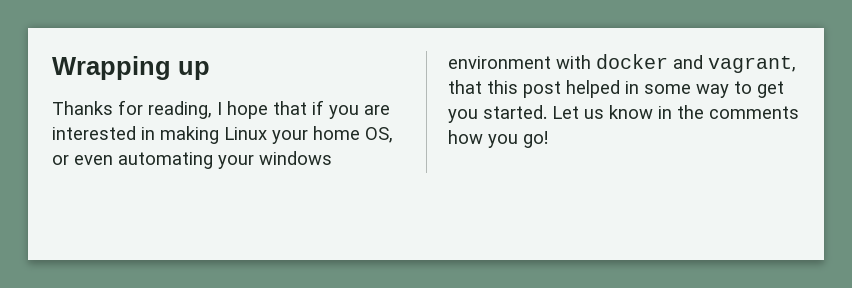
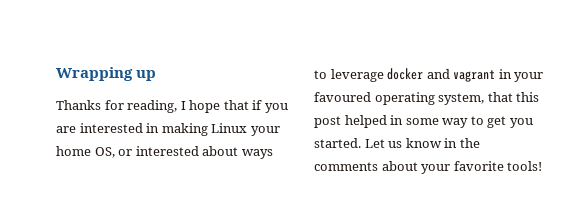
[74,151,332,169] [448,54,796,73] even automating your windows environment with docker and vagrant, -> [135,146,273,159] [314,68,544,82] [314,92,485,105] interested about ways to leverage docker and vagrant in your favoured operating system,
[448,130,548,148] how you go! -> [381,161,543,174] about your favorite tools!

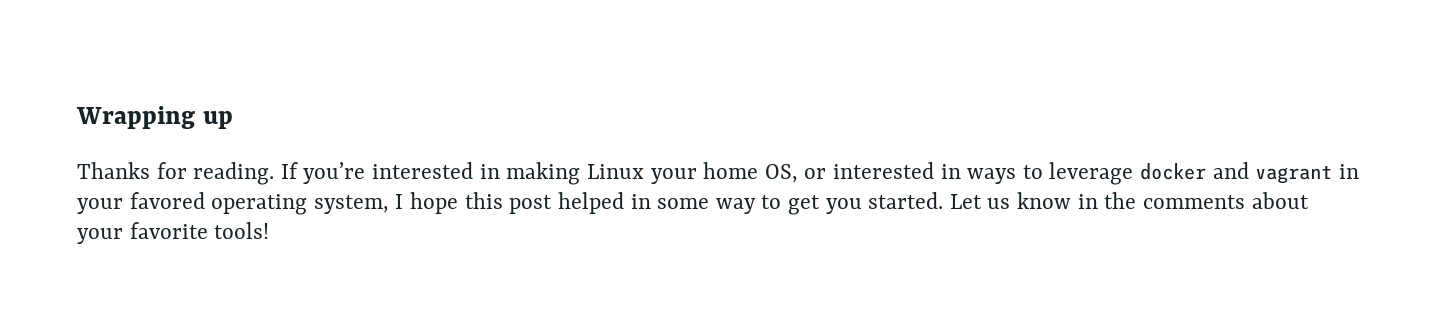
[127,100,288,113] [56,126,76,133] reading, I hope that if you are -> [193,162,366,185] reading. If you’re
[202,146,239,156] about -> [940,164,961,179] in
[314,92,371,102] favoured -> [129,192,205,209] favored
[487,92,513,102] that -> [395,192,459,214] I hope

